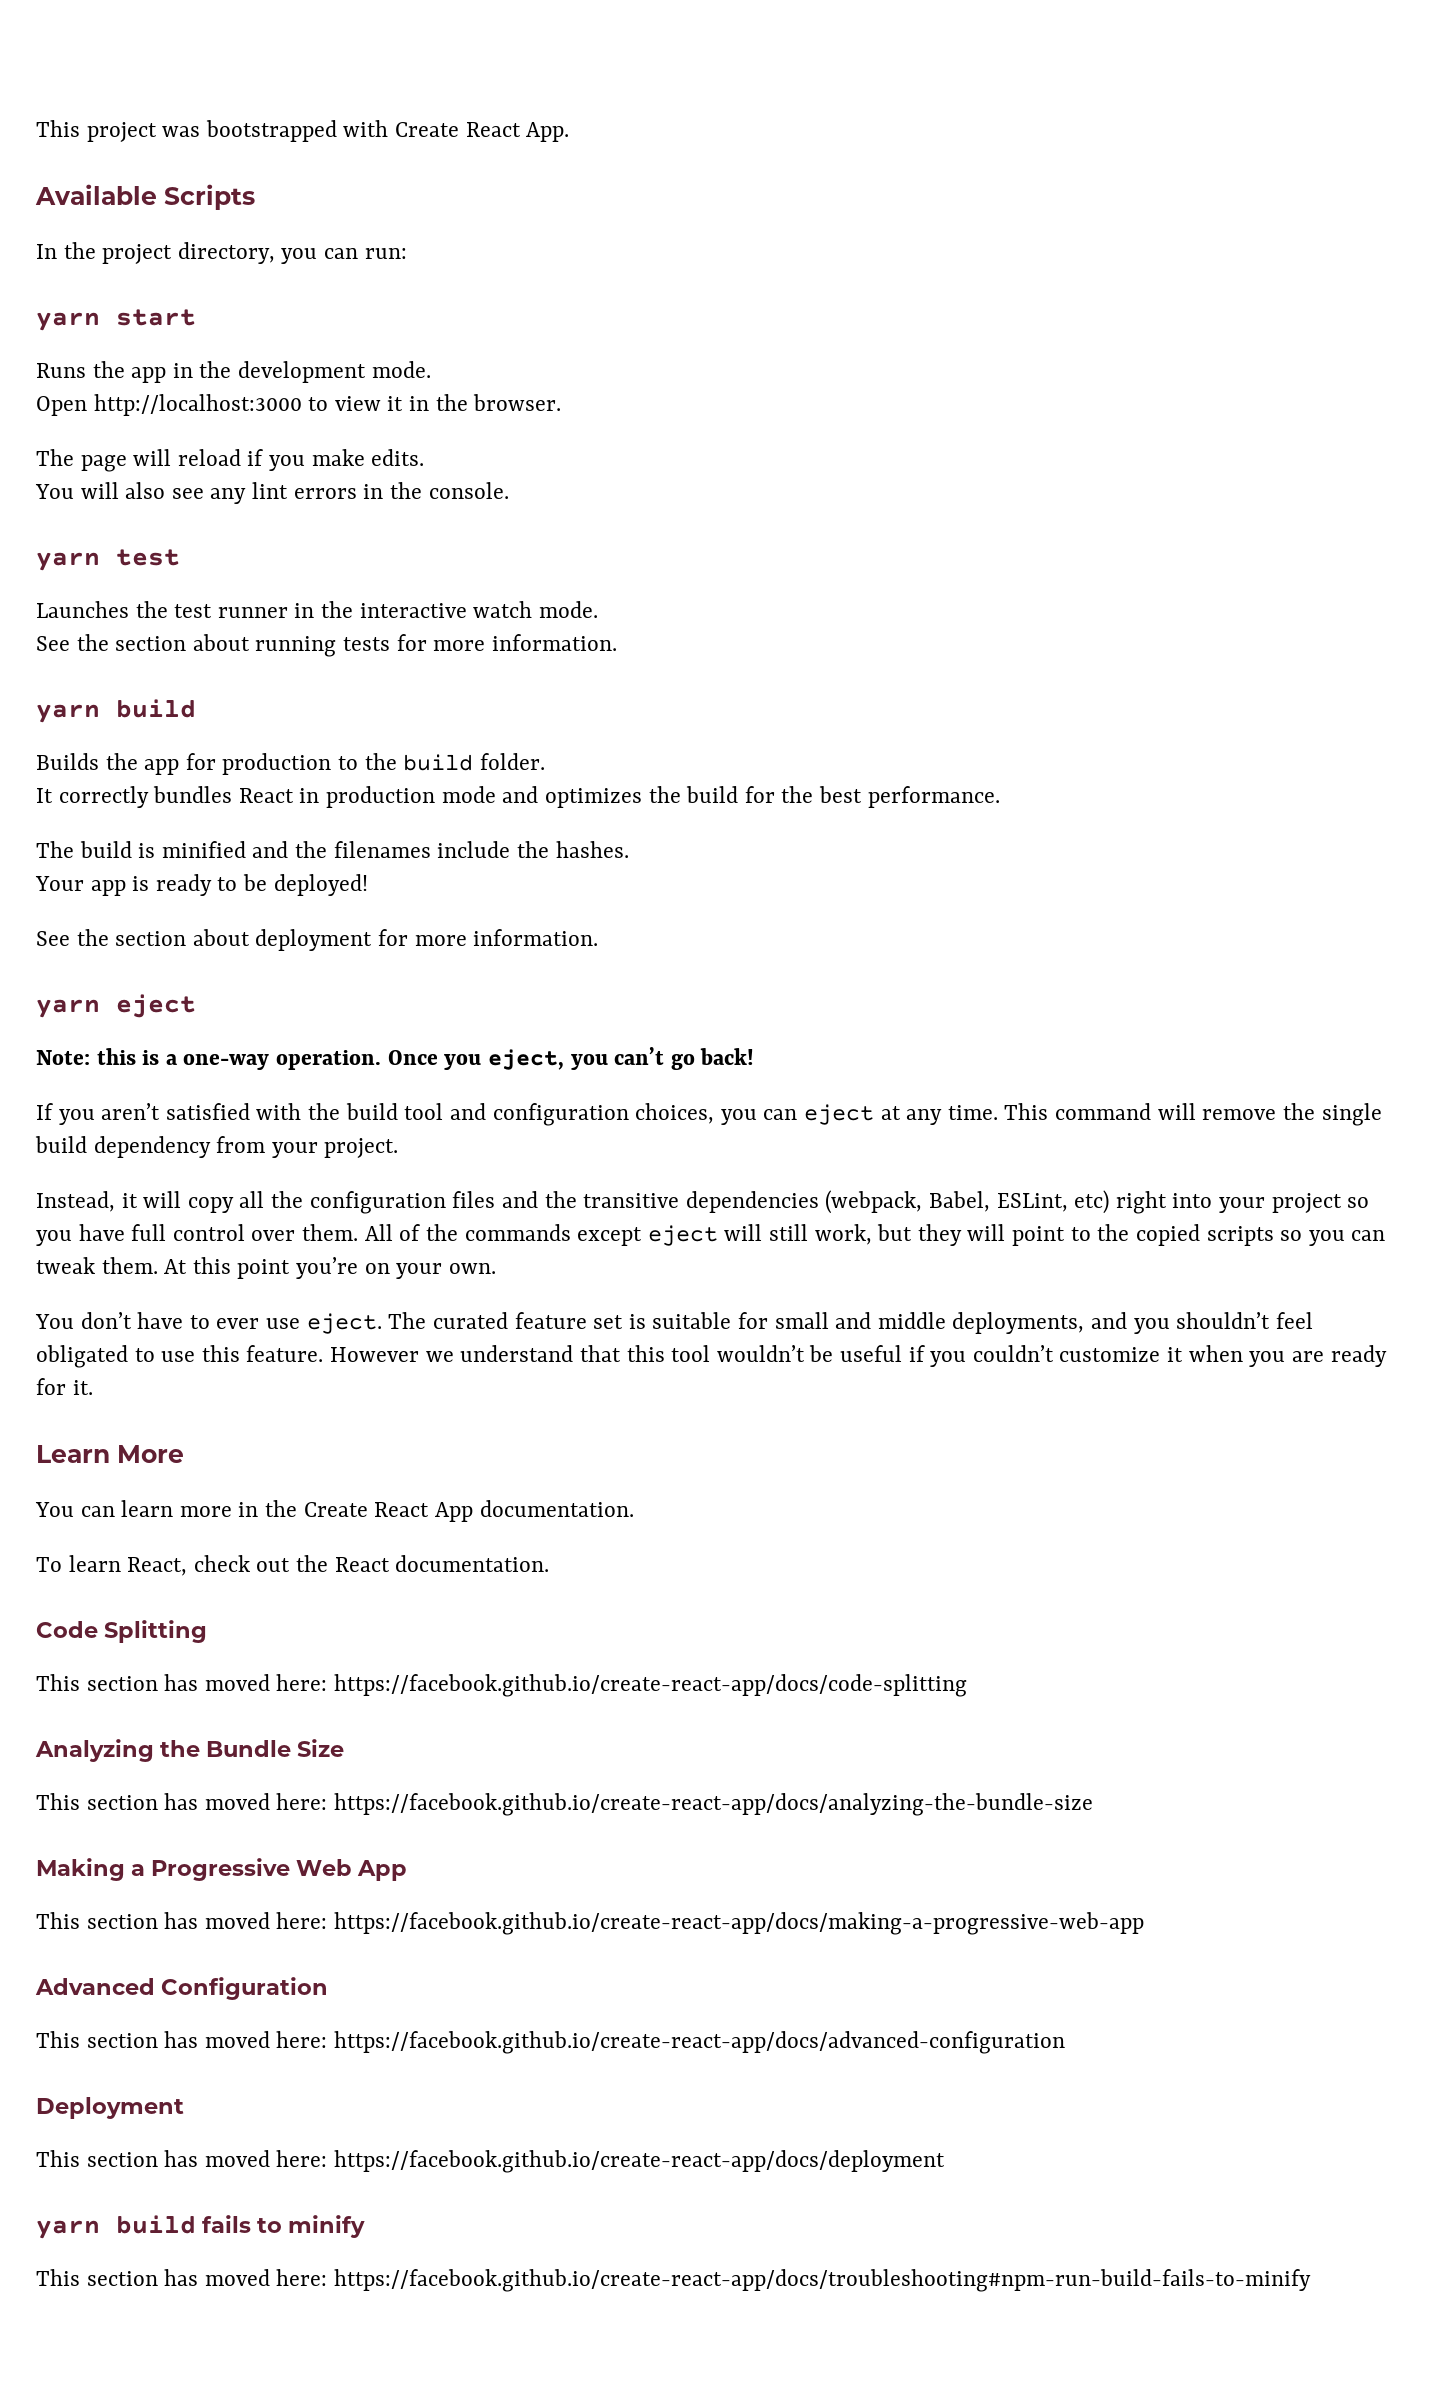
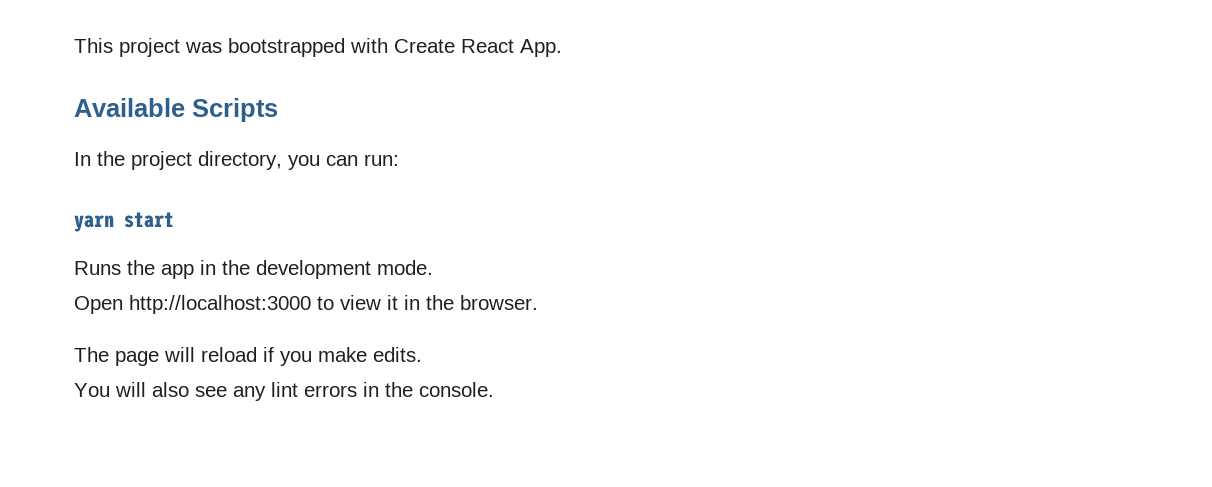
[36,549,180,571] [36,601,598,618] [36,634,617,657] [36,699,196,723] [36,753,545,775] [36,786,1000,808] [36,841,629,858] [35,874,368,896] [36,929,599,951] [36,994,196,1018] [36,1047,755,1070] [36,1103,1382,1126] [35,1136,399,1158] [36,1190,1370,1214] [36,1224,1386,1246] [36,1257,496,1279] [35,1312,1313,1334] [36,1345,1387,1368] [36,1378,93,1395] [36,1445,184,1463] [35,1500,634,1522] [36,1555,550,1576] [36,1620,208,1643] [36,1674,968,1697] [35,1739,345,1762] [36,1793,1094,1816] [36,1858,408,1881] [36,1912,1145,1935] [35,1977,329,2000] [36,2031,1066,2054] [36,2097,184,2119] [36,2150,946,2173] [36,2215,366,2239] [36,2269,1312,2292] // yarn test // Launches the test runner in the interactive watch mode. // See the section about running tests for more information. // yarn build // Builds the app for production to the build folder. // It correctly bundles React in production mode and optimizes the build for the best performance. // The build is minified and the filenames include the hashes. // Your app is ready to be deployed! // See the section about deployment for more information. // yarn eject // Note: this is a one-way operation. Once you eject, you can’t go back! // If you aren’t satisfied with the build tool and configuration choices, you can eject at any time. This command will remove the single build dependency from your project. // Instead, it will copy all the configuration files and the transitive dependencies (webpack, Babel, ESLint, etc) right into your project so you have full control over them. All of the commands except eject will still work, but they will point to the copied scripts so you can tweak them. At this point you’re on your own. // You don’t have to ever use eject. The curated feature set is suitable for small and middle deployments, and you shouldn’t feel obligated to use this feature. However we understand that this tool wouldn’t be useful if you couldn’t customize it when you are ready for it. // Learn More // You can learn more in the Create React App documentation. // To learn React, check out the React documentation. // Code Splitting // This section has moved here: https://facebook.github.io/create-react-app/docs/code-splitting // Analyzing the Bundle Size // This section has moved here: https://facebook.github.io/create-react-app/docs/analyzing-the-bundle-size // Making a Progressive Web App // This section has moved here: https://facebook.github.io/create-react-app/docs/making-a-progressive-web-app // Advanced Configuration // This section has moved here: https://facebook.github.io/create-react-app/docs/advanced-configuration // Deployment // This section has moved here: https://facebook.github.io/create-react-app/docs/deployment // yarn build fails to minify // This section has moved here: https://facebook.github.io/create-react-app/docs/troubleshooting#npm-run-build-fails-to-minify -> (494, 389) none

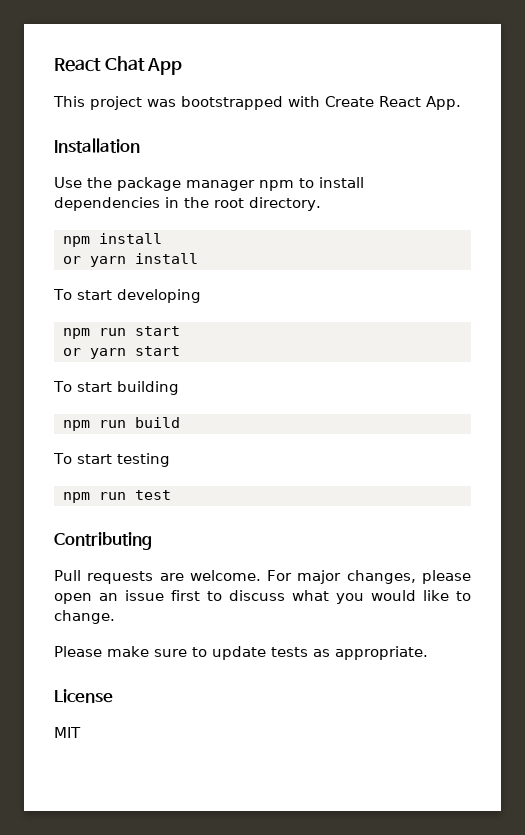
(74, 45) none -> [54,56,183,75] React Chat App //
[74,98,278,122] [74,151,399,170] [74,212,174,232] [74,260,433,279] [74,295,538,314] [74,347,422,366] [74,382,494,401] Available Scripts // In the project directory, you can run: // yarn start // Runs the app in the development mode. // Open http://localhost:3000 to view it in the browser. // The page will reload if you make edits. // You will also see any lint errors in the console. -> [54,138,140,153] [54,177,364,191] [54,197,321,211] [63,233,162,247] [63,253,198,267] [53,289,201,303] [63,326,180,339] [63,346,180,359] [53,381,179,395] [63,417,180,431] [53,453,170,467] [63,490,171,503] [54,532,152,550] [54,570,471,584] [54,590,471,604] [54,610,115,624] [54,646,428,660] [54,689,113,703] [54,727,81,738] Installation // Use the package manager npm to install dependencies in the root directory. // npm install // or yarn install // To start developing // npm run start // or yarn start // To start building // npm run build // To start testing // npm run test // Contributing // Pull requests are welcome. For major changes, please open an issue first to discuss what you would like to change. // Please make sure to update tests as appropriate. // License // MIT

